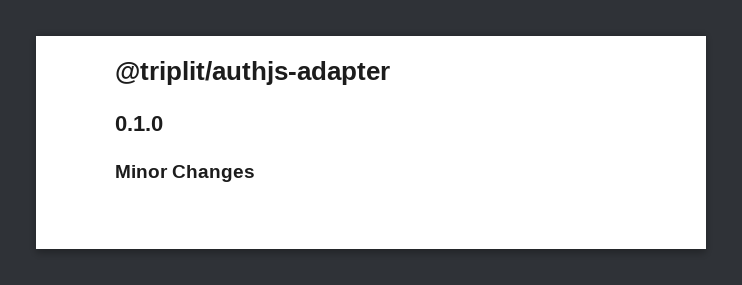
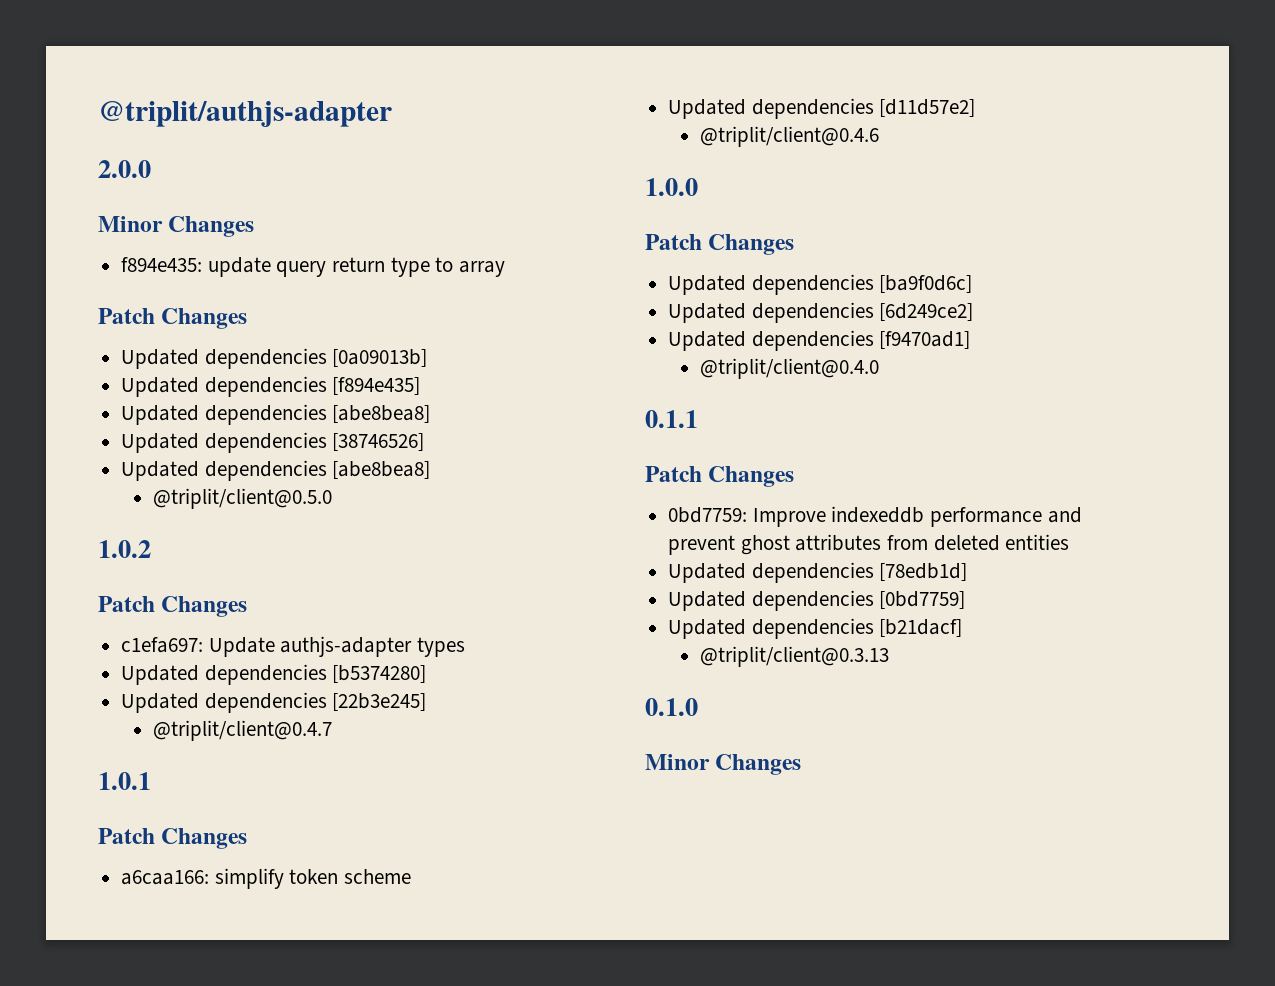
(390, 73) none -> [98,160,151,178] [98,216,255,237] [121,257,506,277] [98,308,248,329] [121,348,428,369] [121,376,421,397] [121,404,431,425] [121,432,425,453] [121,460,431,481] [152,488,332,509] [98,540,151,558] [98,596,248,617] [121,636,466,657] [121,664,427,685] [121,692,427,713] [152,720,332,741] [98,772,151,790] [98,828,248,849] [121,868,412,889] [668,98,976,119] [699,126,879,147] [645,178,698,196] [645,234,795,255] [668,274,973,295] [668,302,974,323] [668,330,971,351] [699,358,879,379] [645,410,698,428] [645,466,795,487] [668,506,1082,527] [668,534,1070,555] [668,562,968,583] [668,590,966,611] [668,618,963,639] [699,646,889,667] // 2.0.0 // Minor Changes // f894e435: update query return type to array // Patch Changes // Updated dependencies [0a09013b] // Updated dependencies [f894e435] // Updated dependencies [abe8bea8] // Updated dependencies [38746526] // Updated dependencies [abe8bea8] // @triplit/client@0.5.0 // 1.0.2 // Patch Changes // c1efa697: Update authjs-adapter types // Updated dependencies [b5374280] // Updated dependencies [22b3e245] // @triplit/client@0.4.7 // 1.0.1 // Patch Changes // a6caa166: simplify token scheme // Updated dependencies [d11d57e2] // @triplit/client@0.4.6 // 1.0.0 // Patch Changes // Updated dependencies [ba9f0d6c] // Updated dependencies [6d249ce2] // Updated dependencies [f9470ad1] // @triplit/client@0.4.0 // 0.1.1 // Patch Changes // 0bd7759: Improve indexeddb performance and prevent ghost attributes from deleted entities // Updated dependencies [78edb1d] // Updated dependencies [0bd7759] // Updated dependencies [b21dacf] // @triplit/client@0.3.13

